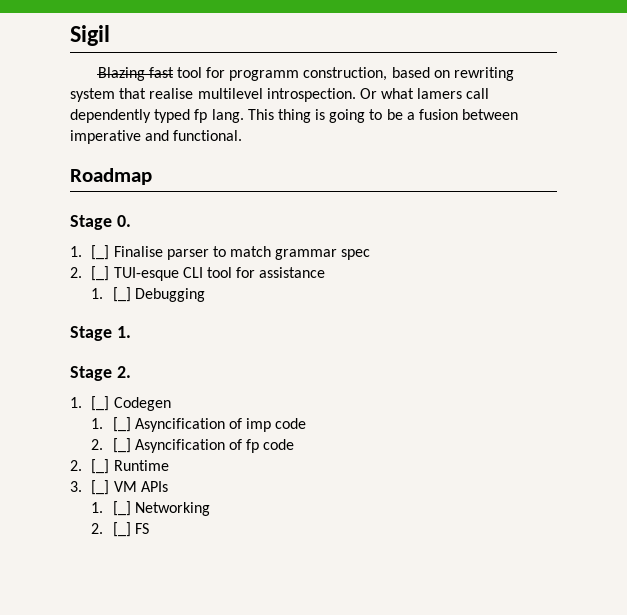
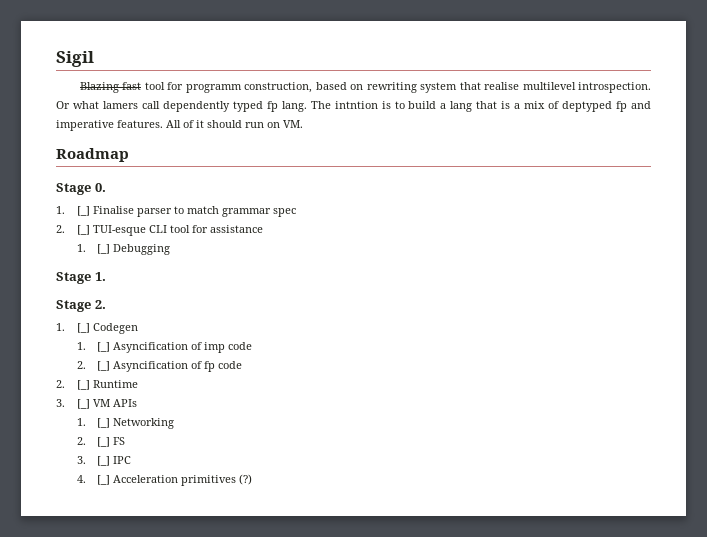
[247,109,519,123] [70,130,243,144] This thing is going to be a fusion between imperative and functional. -> [310,101,651,112] [56,120,303,131] The intntion is to build a lang that is a mix of deptyped fp and imperative features. All of it should run on VM.
(149, 528) none -> [76,456,132,466] [76,474,253,486] // 3. [_] IPC // 4. [_] Acceleration primitives (?)

